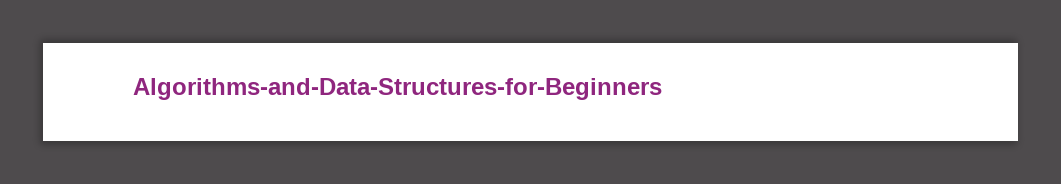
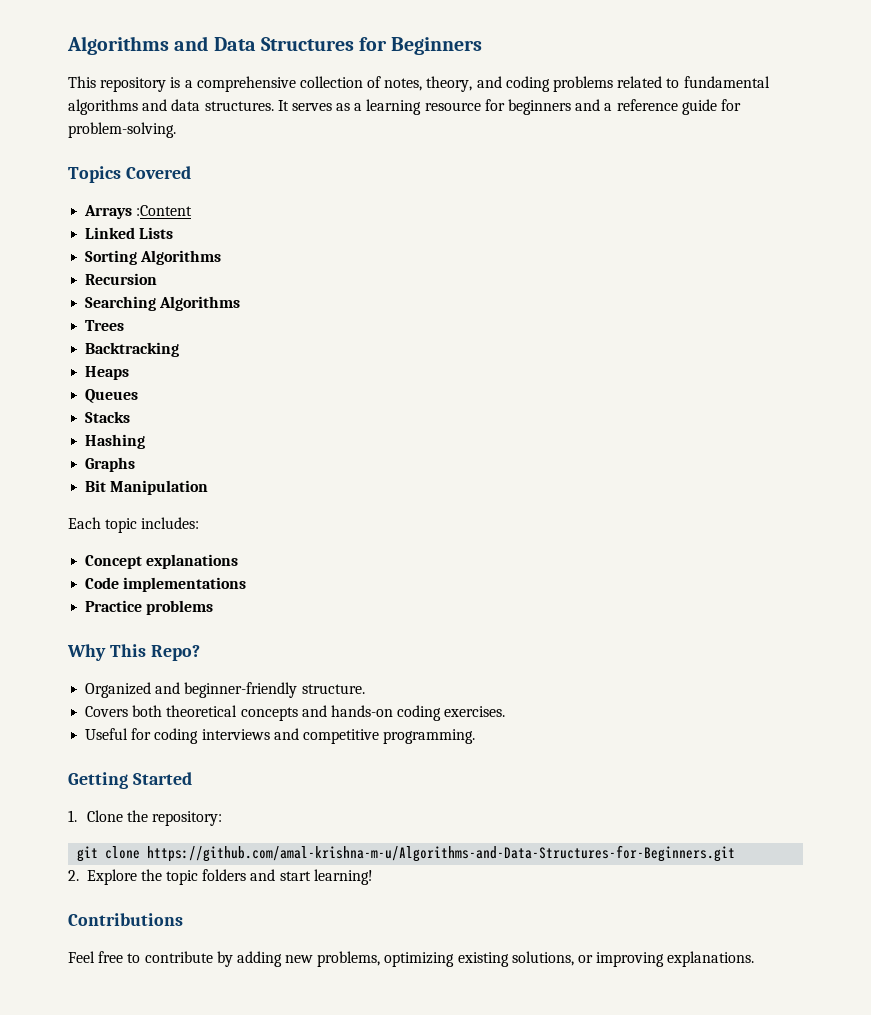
[133,78,662,100] Algorithms-and-Data-Structures-for-Beginners -> [67,36,483,55] [68,76,770,92] [68,99,741,115] [68,122,176,138] [68,166,191,183] [84,205,193,219] [85,227,174,239] [85,250,222,265] [85,273,158,285] [85,296,241,311] [85,320,125,331] [85,342,180,357] [85,366,130,380] [85,389,139,403] [85,411,131,423] [85,434,146,449] [85,457,136,472] [85,480,209,495] [68,517,200,533] [85,554,239,569] [85,577,247,592] [85,600,214,615] [67,644,200,661] [85,682,365,698] [85,705,506,721] [85,728,476,744] [68,772,192,789] [68,810,222,826] [77,845,736,862] [68,869,373,885] [68,913,183,926] [68,951,755,967] Algorithms and Data Structures for Beginners // This repository is a comprehensive collection of notes, theory, and coding problems related to fundamental algorithms and data structures. It serves as a learning resource for beginners and a reference guide for problem-solving. // Topics Covered // Arrays :Content // Linked Lists // Sorting Algorithms // Recursion // Searching Algorithms // Trees // Backtracking // Heaps // Queues // Stacks // Hashing // Graphs // Bit Manipulation // Each topic includes: // Concept explanations // Code implementations // Practice problems // Why This Repo? // Organized and beginner-friendly structure. // Covers both theoretical concepts and hands-on coding exercises. // Useful for coding interviews and competitive programming. // Getting Started // 1. Clone the repository: // git clone https://github.com/amal-krishna-m-u/Algorithms-and-Data-Structures-for-Beginners.git // 2. Explore the topic folders and start learning! // Contributions // Feel free to contribute by adding new problems, optimizing existing solutions, or improving explanations.

